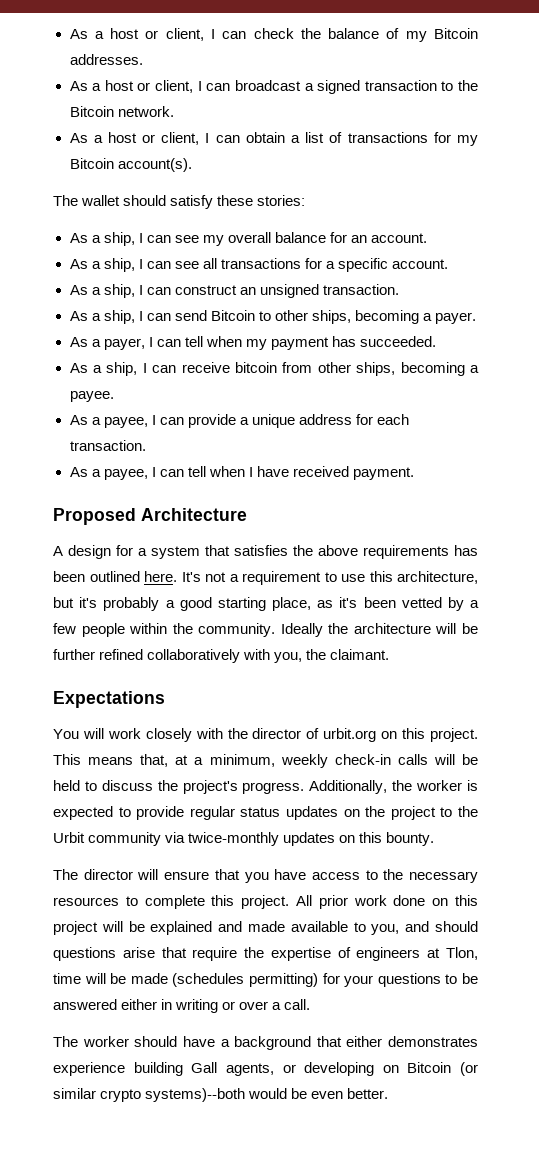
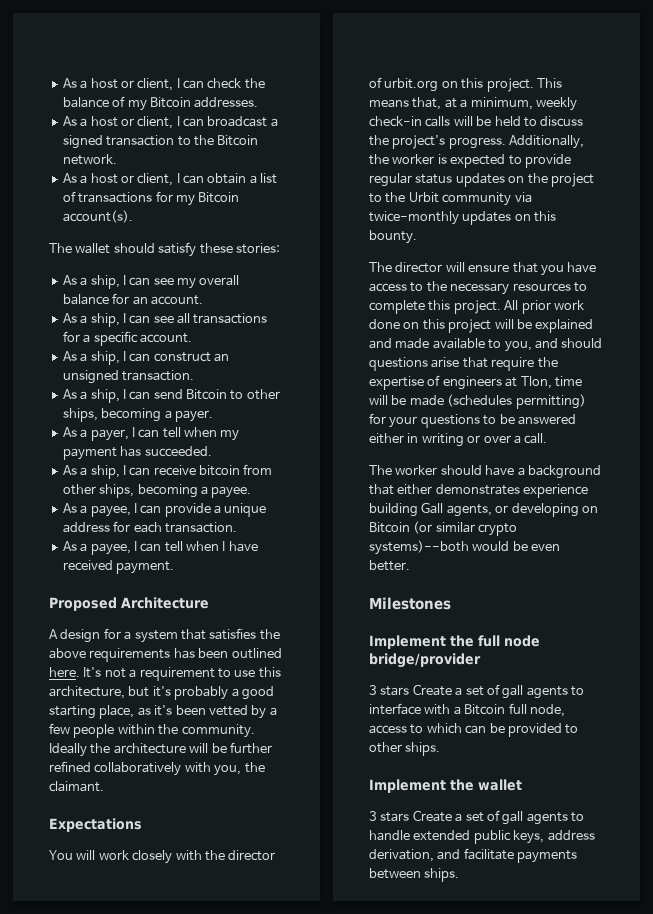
(389, 1093) none -> [369,597,451,610] [369,635,540,649] [369,653,481,668] [369,684,584,699] [369,703,565,717] [369,723,579,737] [369,742,441,756] [369,779,522,793] [369,810,584,825] [369,830,595,844] [369,848,578,863] [369,868,460,882] // Milestones // Implement the full node bridge/provider // 3 stars Create a set of gall agents to interface with a Bitcoin full node, access to which can be provided to other ships. // Implement the wallet // 3 stars Create a set of gall agents to handle extended public keys, address derivation, and facilitate payments between ships.

